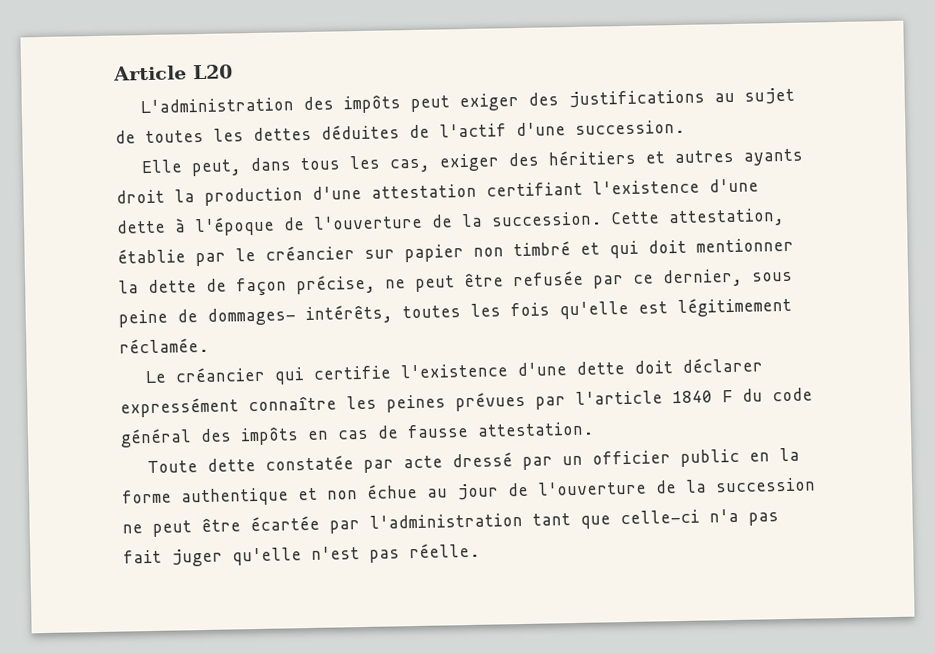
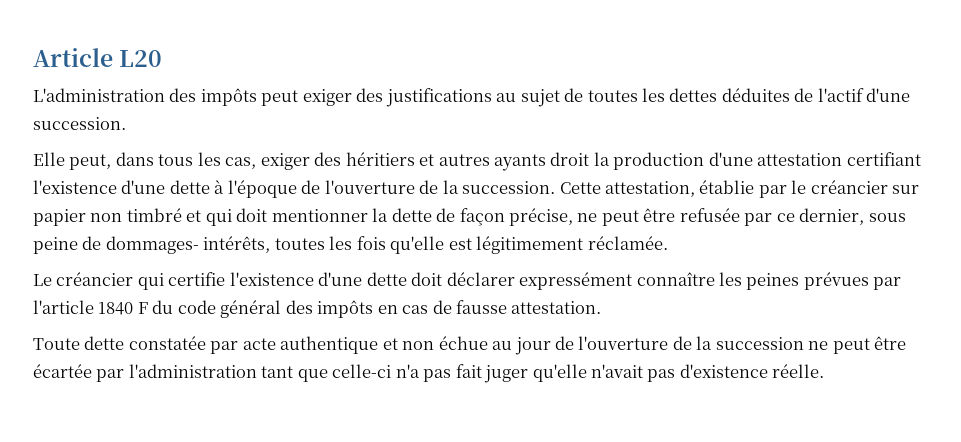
[451,447,800,471] [122,489,172,504] dressé par un officier public en la forme -> (276, 344) none
[311,546,400,563] n'est pas -> [591,364,768,382] n'avait pas d'existence

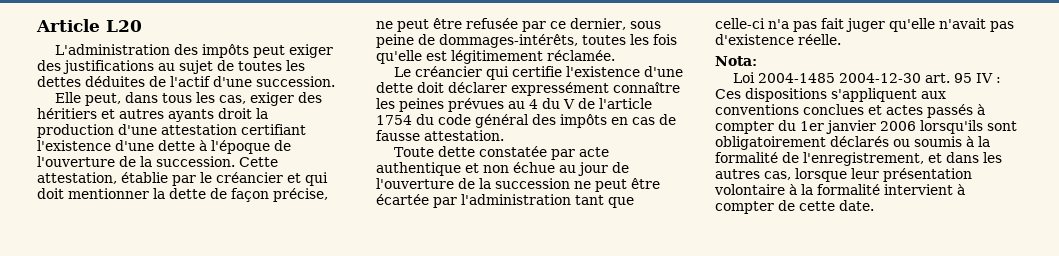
[892,185,920,194] [33,208,182,226] sur papier non timbré -> (283, 177) none
[105,236,271,254] dommages- intérêts, -> [439,34,578,48] dommages-intérêts,
[873,277,902,290] [33,300,148,315] par l'article 1840 F -> [508,98,652,109] [376,115,412,125] au 4 du V de l'article 1754
(825, 371) none -> [715,56,757,66] [732,72,1001,83] [715,88,946,102] [715,104,985,118] [715,120,1017,134] [715,136,990,150] [715,152,1002,166] [715,168,972,182] [714,184,965,195] [715,200,874,214] // Nota: // Loi 2004-1485 2004-12-30 art. 95 IV : Ces dispositions s'appliquent aux conventions conclues et actes passés à compter du 1er janvier 2006 lorsqu'ils sont obligatoirement déclarés ou soumis à la formalité de l'enregistrement, et dans les autres cas, lorsque leur présentation volontaire à la formalité intervient à compter de cette date.

